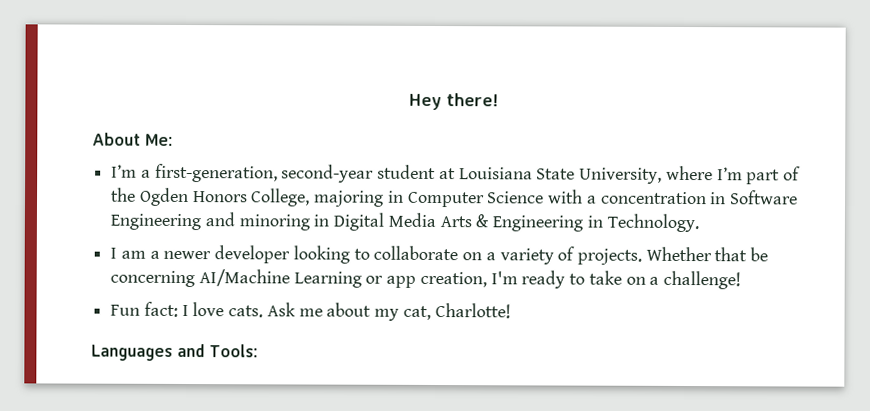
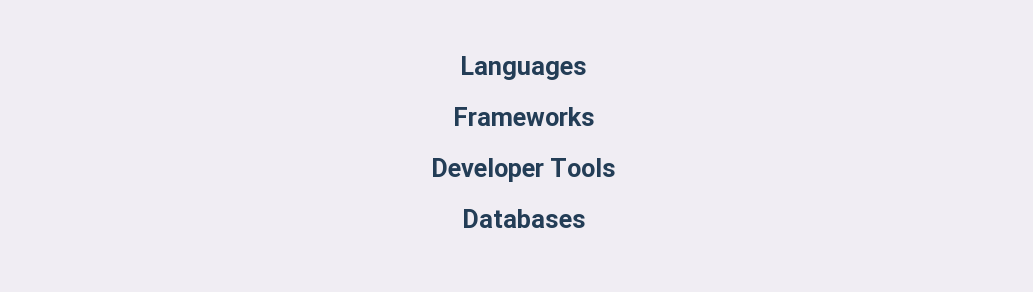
[408,93,499,111] [92,132,173,146] [111,163,801,185] [111,187,798,208] [110,212,699,233] [110,245,769,265] [110,269,741,290] [110,301,511,321] [91,343,258,361] Hey there! // About Me: // I’m a first-generation, second-year student at Louisiana State University, where I’m part of the Ogden Honors College, majoring in Computer Science with a concentration in Software Engineering and minoring in Digital Media Arts & Engineering in Technology. // I am a newer developer looking to collaborate on a variety of projects. Whether that be concerning AI/Machine Learning or app creation, I'm ready to take on a challenge! // Fun fact: I love cats. Ask me about my cat, Charlotte! // Languages and Tools: -> [460,56,587,80] [452,107,595,126] [430,158,617,182] [461,209,586,228] Languages // Frameworks // Developer Tools // Databases

